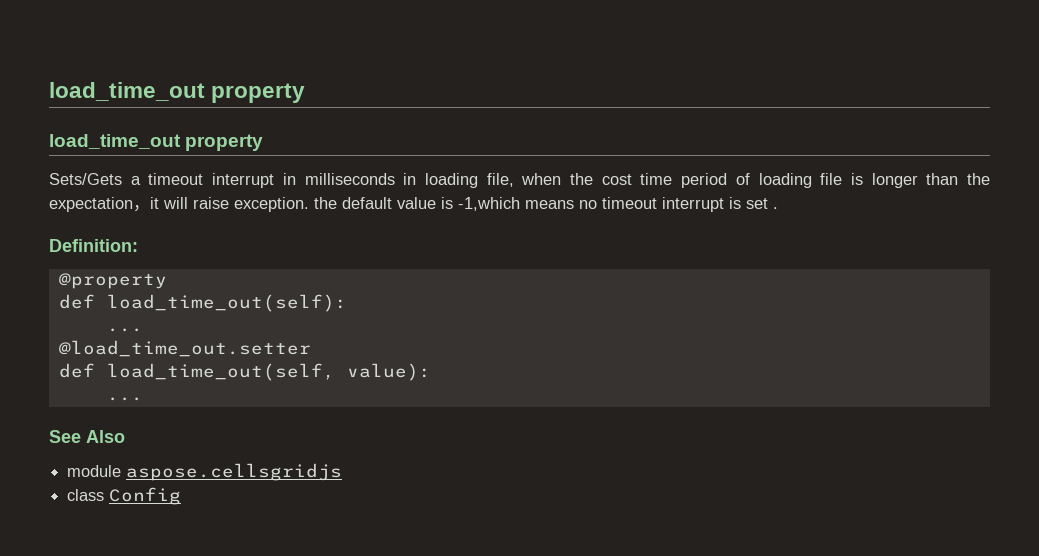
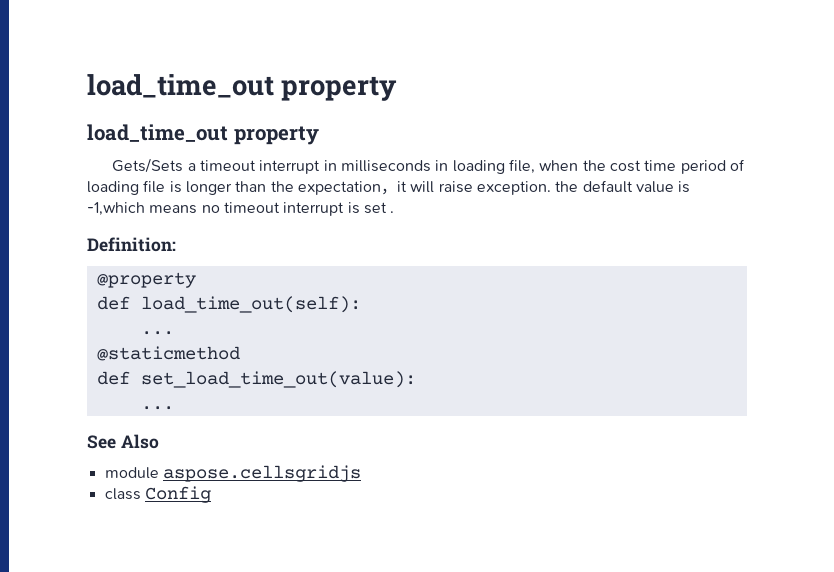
[49,173,122,185] Sets/Gets -> [112,158,184,173] Gets/Sets
[58,340,311,357] [58,363,431,381] @load_time_out.setter // def load_time_out(self, value): -> [96,346,240,361] [96,371,416,388] @staticmethod // def set_load_time_out(value):

